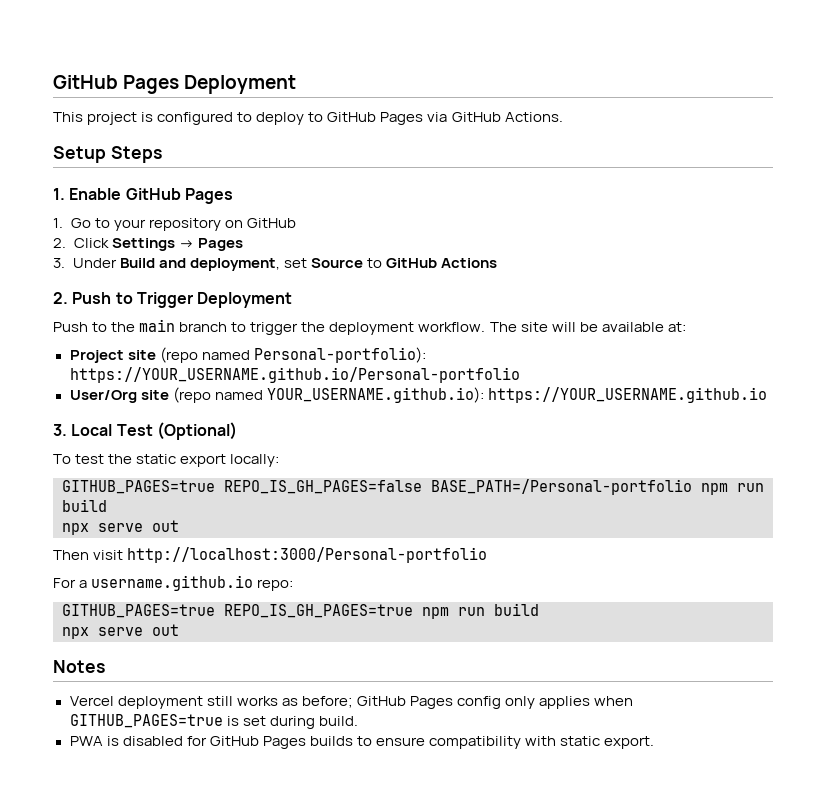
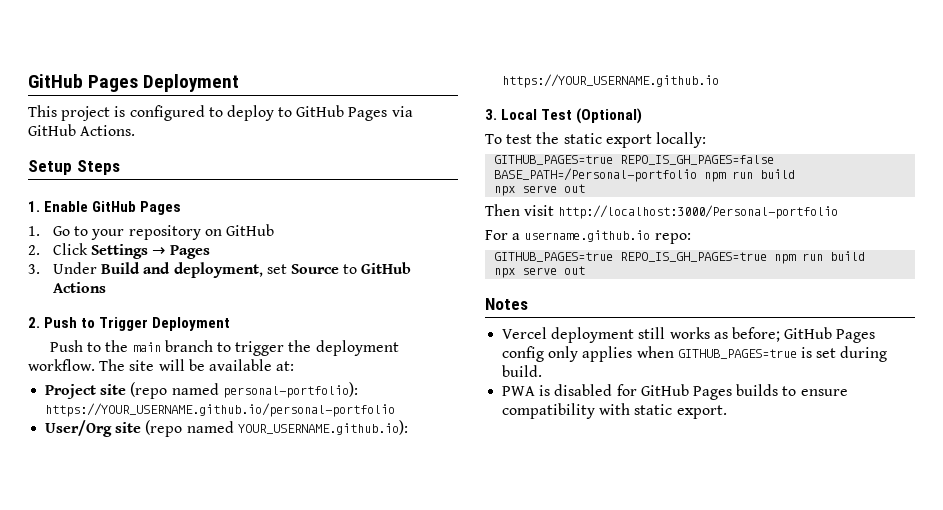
[253,347,426,363] [69,367,520,383] Personal-portfolio): https://YOUR_USERNAME.github.io/Personal-portfolio -> [222,382,358,398] [45,403,396,417] personal-portfolio): https://YOUR_USERNAME.github.io/personal-portfolio

